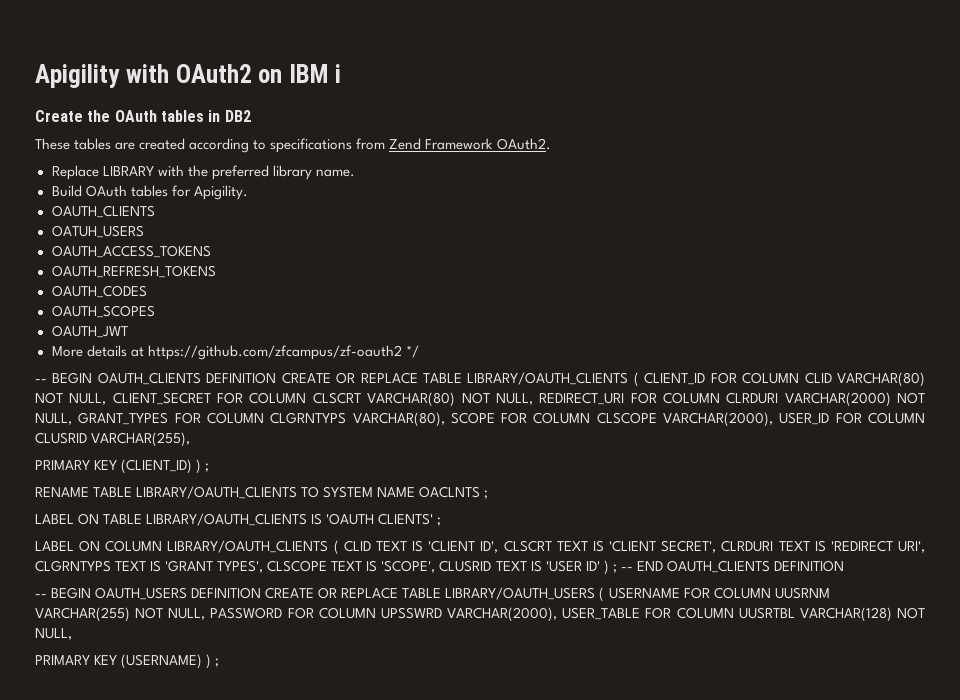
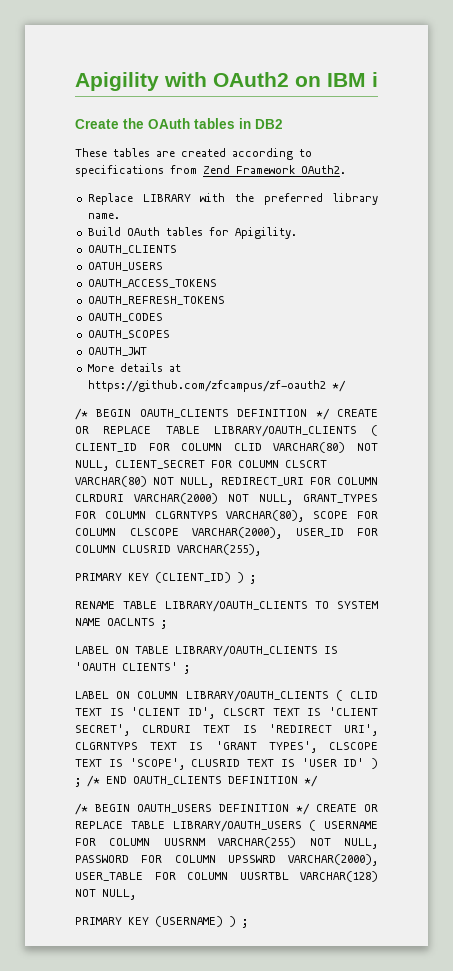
[35,379,47,383] -- -> [75,408,88,420] /*
(277, 378) none -> [315,408,330,420] */
[620,567,633,571] -- -> [87,775,100,787] /*
[35,594,47,598] // -- -> [304,775,318,787] [75,803,88,815] */ // /*
(262, 593) none -> [296,803,310,815] */

